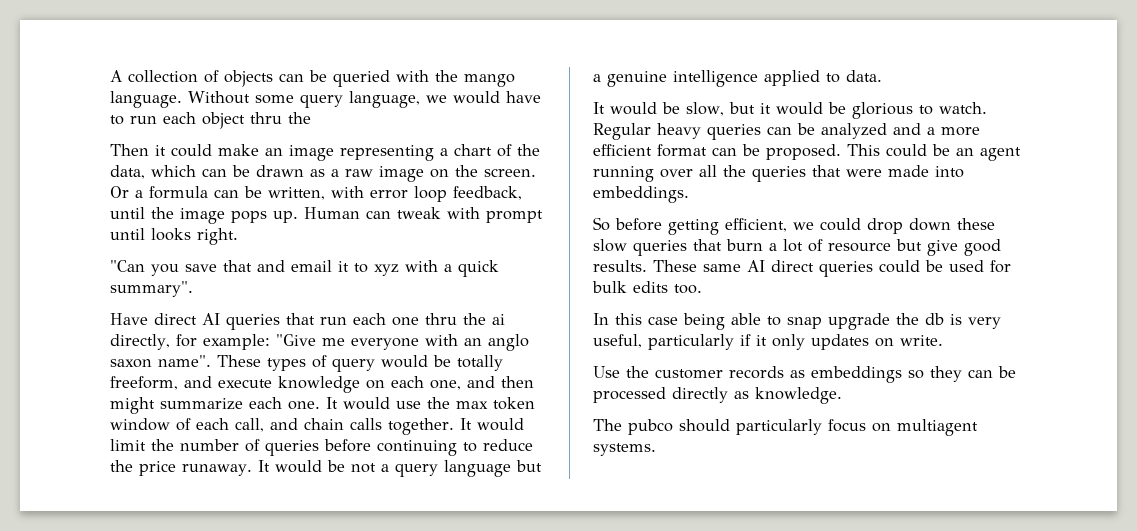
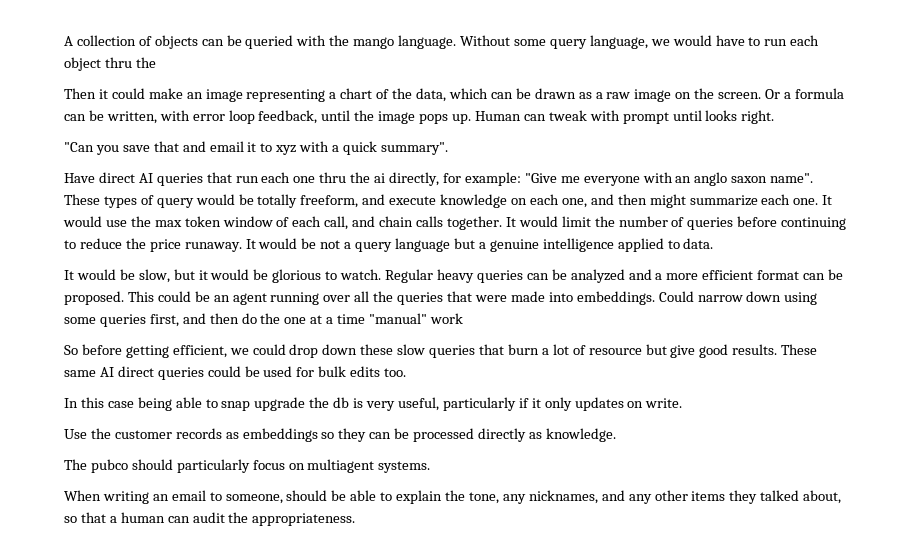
(689, 194) none -> [658,291,818,305] [64,313,463,327] Could narrow down using some queries first, and then do the one at a time "manual" work
(656, 449) none -> [64,490,842,504] [64,512,356,526] // When writing an email to someone, should be able to explain the tone, any nicknames, and any other items they talked about, so that a human can audit the appropriateness.

